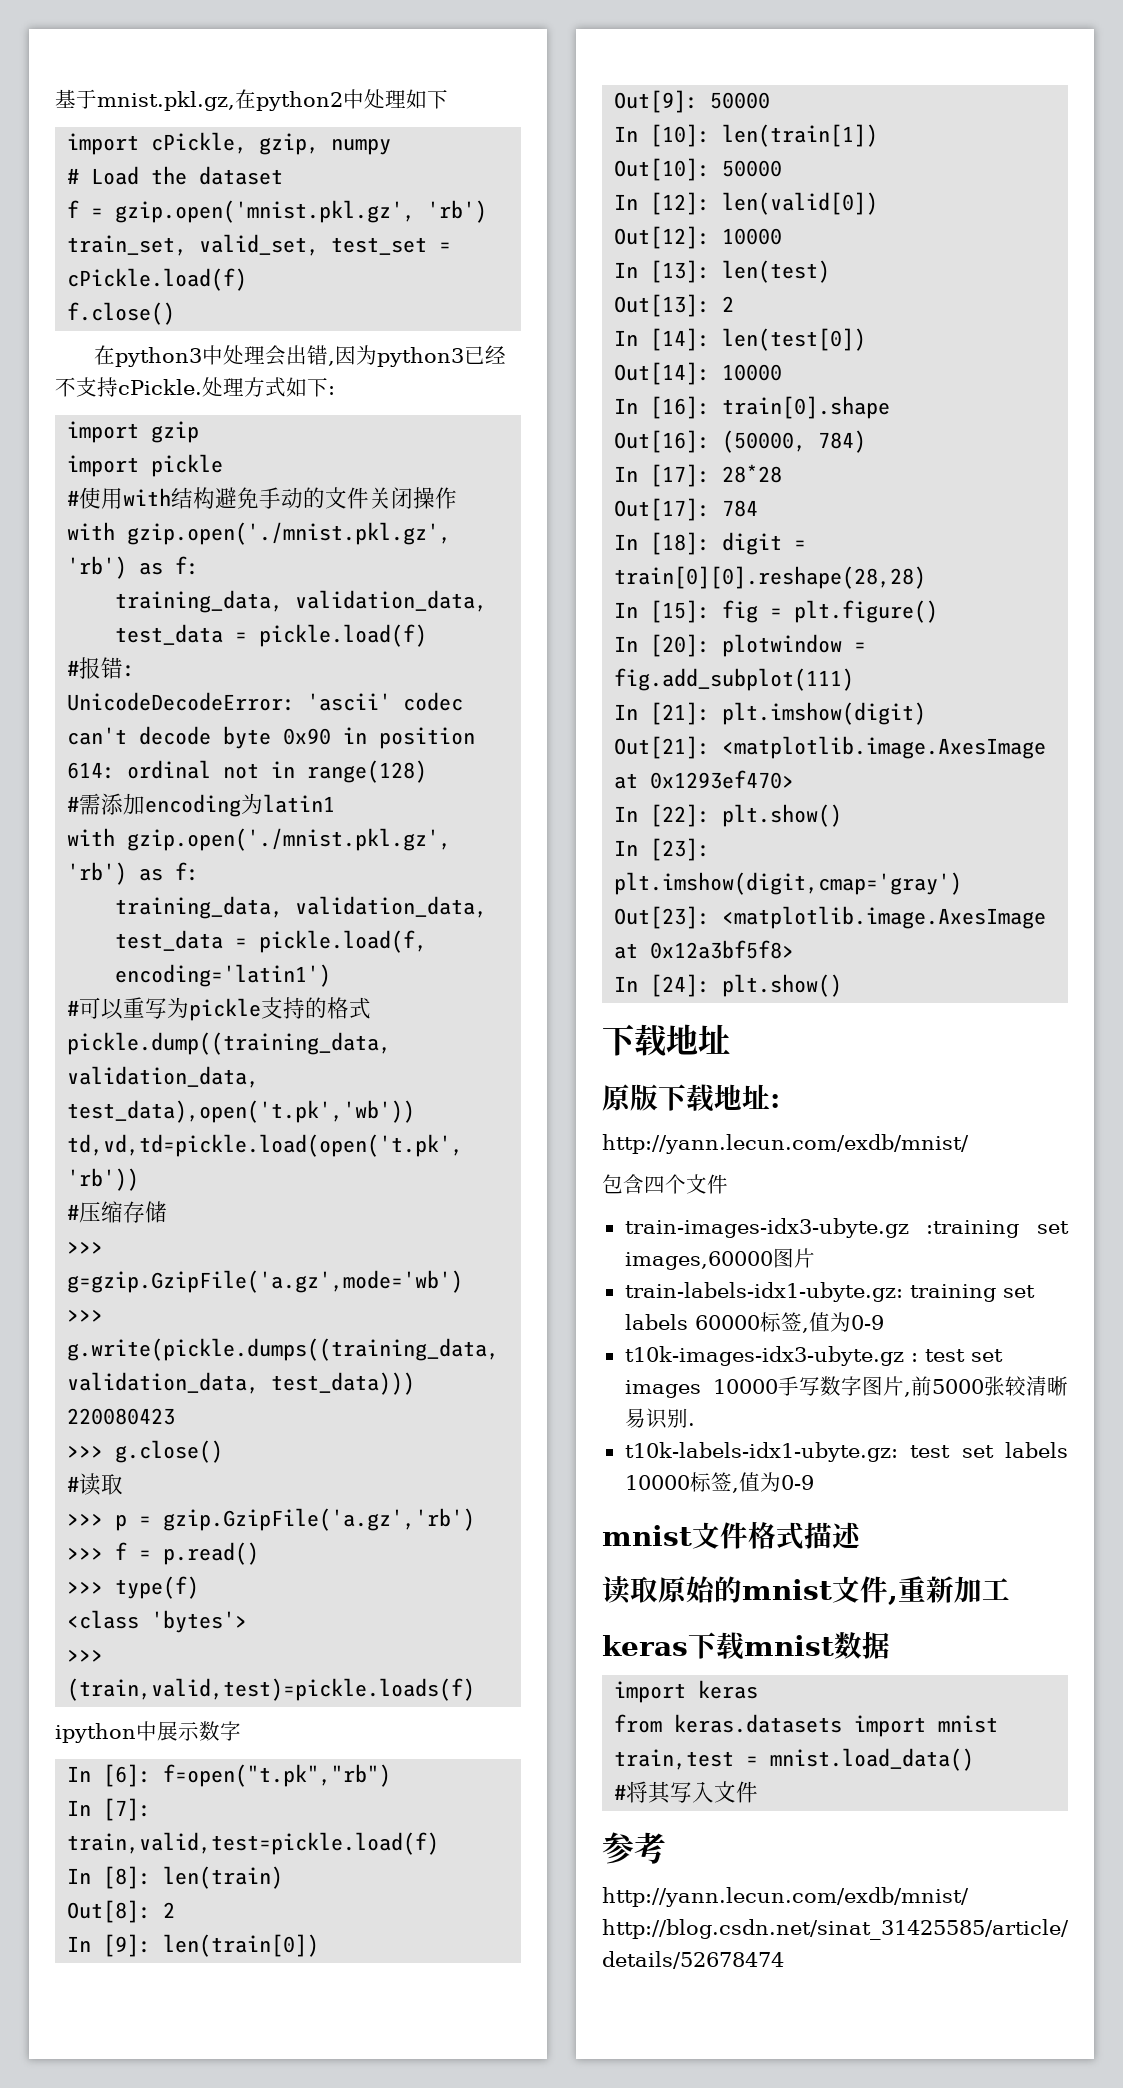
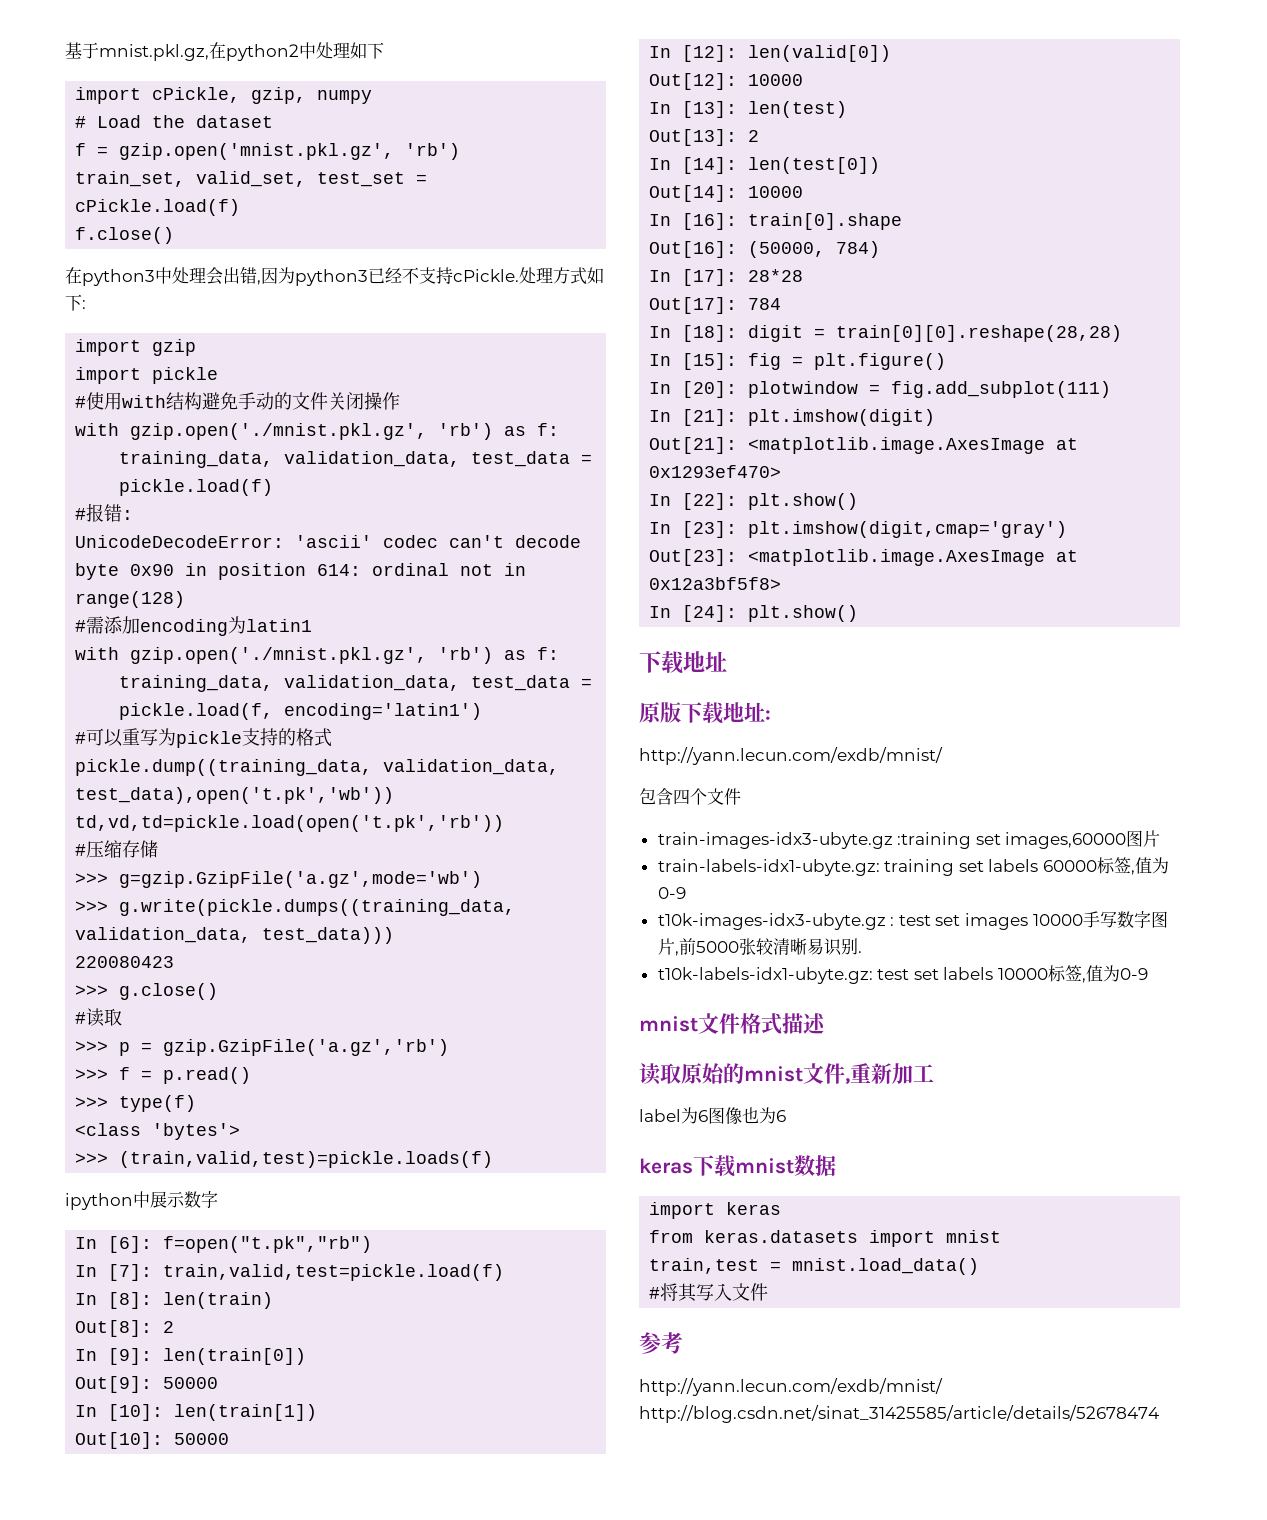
(1010, 1589) none -> [639,1107,786,1125] // label为6图像也为6

